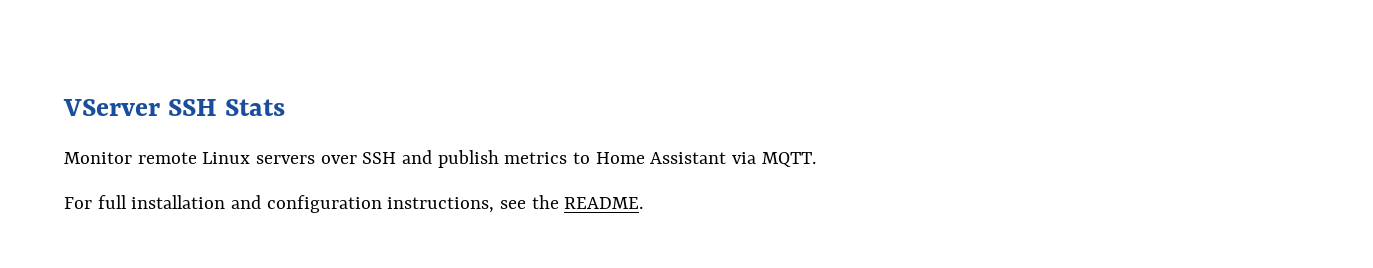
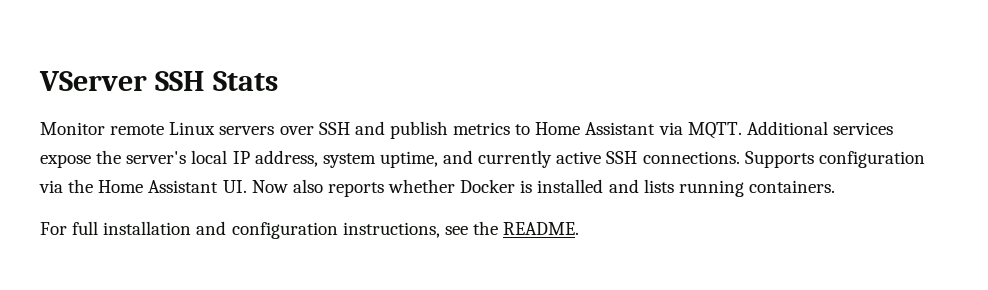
(816, 159) none -> [746,121,893,135] [40,150,925,168] [39,179,835,197] Additional services expose the server's local IP address, system uptime, and currently active SSH connections. Supports configuration via the Home Assistant UI. Now also reports whether Docker is installed and lists running containers.

